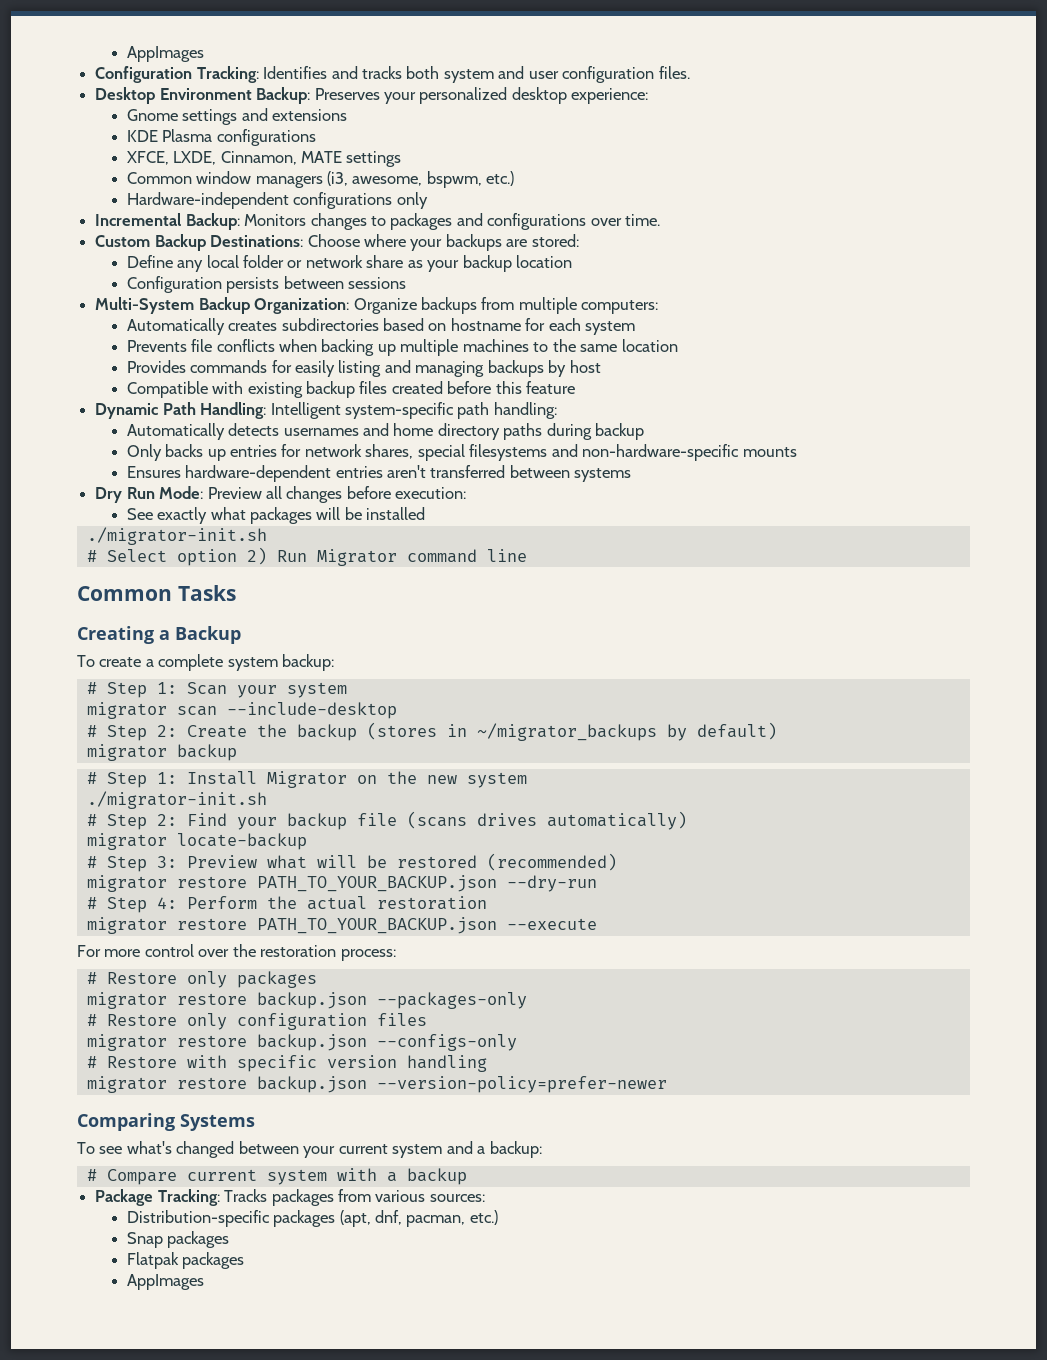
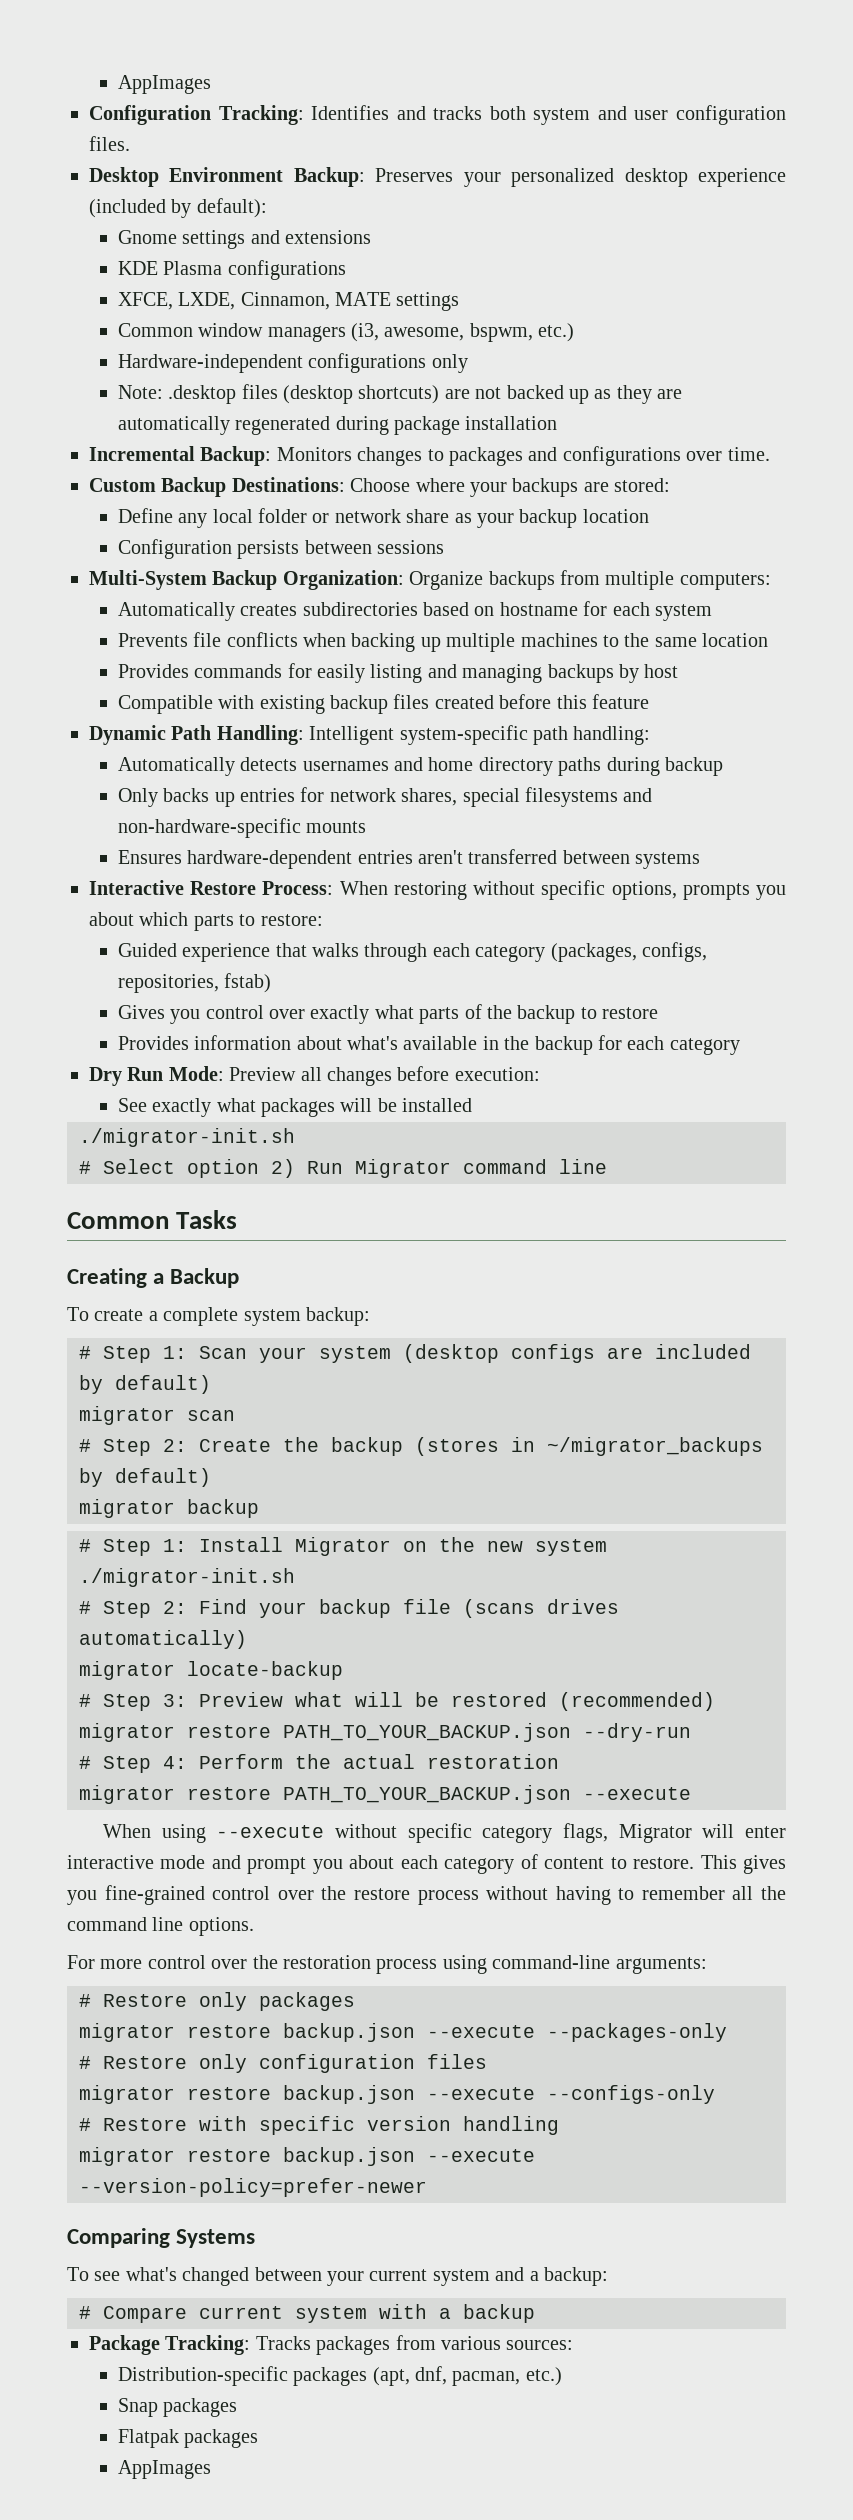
[571,88,649,104] experience: -> [698,168,786,187] [89,198,267,218] experience (included by default):
(428, 200) none -> [117,384,683,404] [117,416,558,435] // Note: .desktop files (desktop shortcuts) are not backed up as they are automatically regenerated during package installation
(632, 475) none -> [89,880,786,900] [89,912,323,931] [117,942,708,962] [117,973,272,993] [117,1004,659,1024] [117,1035,740,1055] // Interactive Restore Process: When restoring without specific options, prompts you about which parts to restore: // Guided experience that walks through each category (packages, configs, repositories, fstab) // Gives you control over exactly what parts of the backup to restore // Provides information about what's available in the backup for each category
(347, 690) none -> [403,1344,751,1363] [79,1375,211,1394] (desktop configs are included by default)
[226,702,397,719] --include-desktop -> (235, 1415) none
(597, 924) none -> [103,1823,787,1843] [67,1854,786,1874] [67,1885,787,1905] [67,1917,254,1936] // When using --execute without specific category flags, Migrator will enter interactive mode and prompt you about each category of content to restore. This gives you fine-grained control over the restore process without having to remember all the command line options.
[340,949,396,961] process: -> [376,1955,707,1974] process using command-line arguments:
(367, 1000) none -> [427,2025,535,2038] --execute
(367, 1042) none -> [427,2087,535,2100] --execute
(367, 1084) none -> [427,2149,535,2162] --execute

